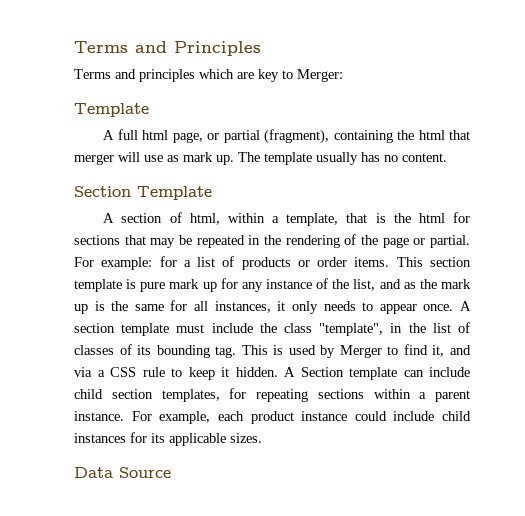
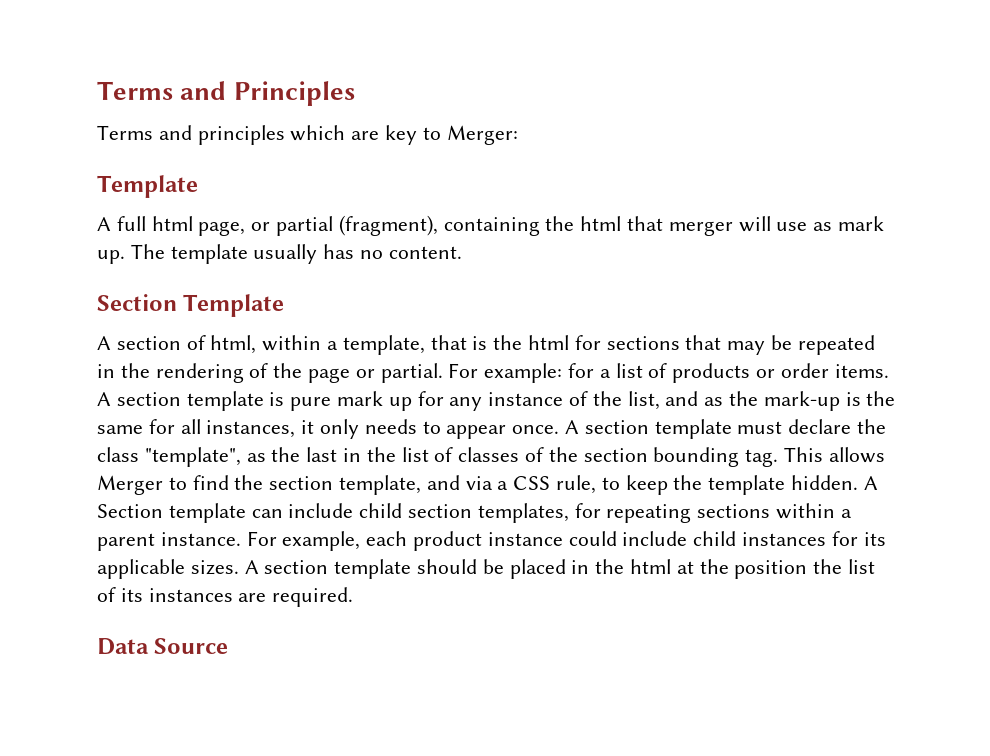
[396,257,423,267] This -> [97,392,111,406] A
[441,279,472,289] [74,304,88,314] mark up -> [763,391,840,411] mark-up
[211,323,253,333] include -> [788,419,852,434] declare
(384, 329) none -> [246,447,338,462] as the last
[137,345,152,355] its -> [548,447,648,462] the section
[273,344,445,358] is used by Merger to find it, -> [828,447,885,463] [97,475,422,495] allows Merger to find the section template,
[142,367,165,377] rule -> [556,475,597,494] rule,
[221,367,229,377] it -> [673,475,786,495] the template
(262, 438) none -> [244,559,876,579] [97,587,354,607] A section template should be placed in the html at the position the list of its instances are required.

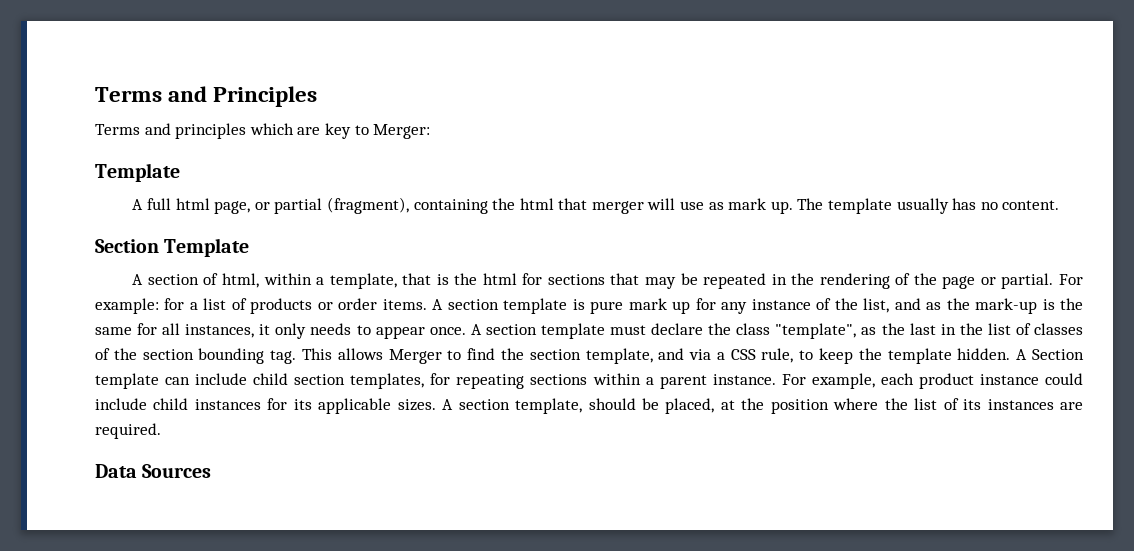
[334,559,412,579] template -> [515,398,583,414] template,
[509,559,672,579] placed in the html -> [665,398,715,414] placed,
(808, 569) none -> [833,398,879,410] where
[154,638,229,654] Source -> [142,464,212,478] Sources

